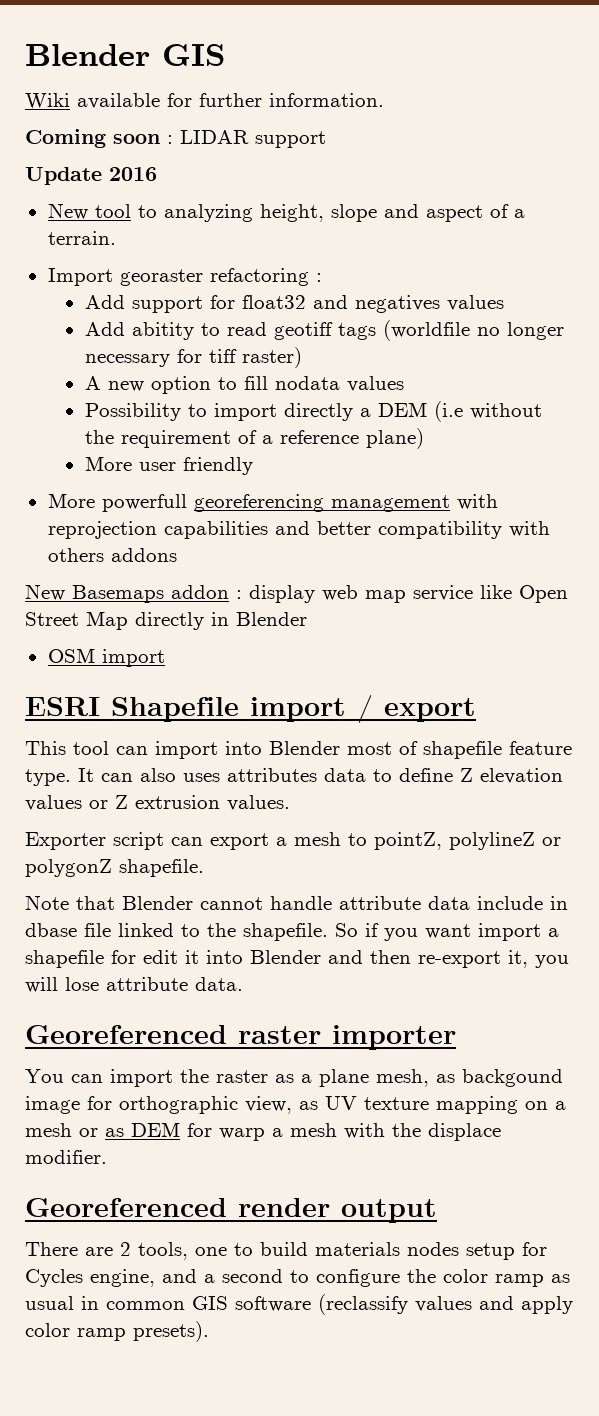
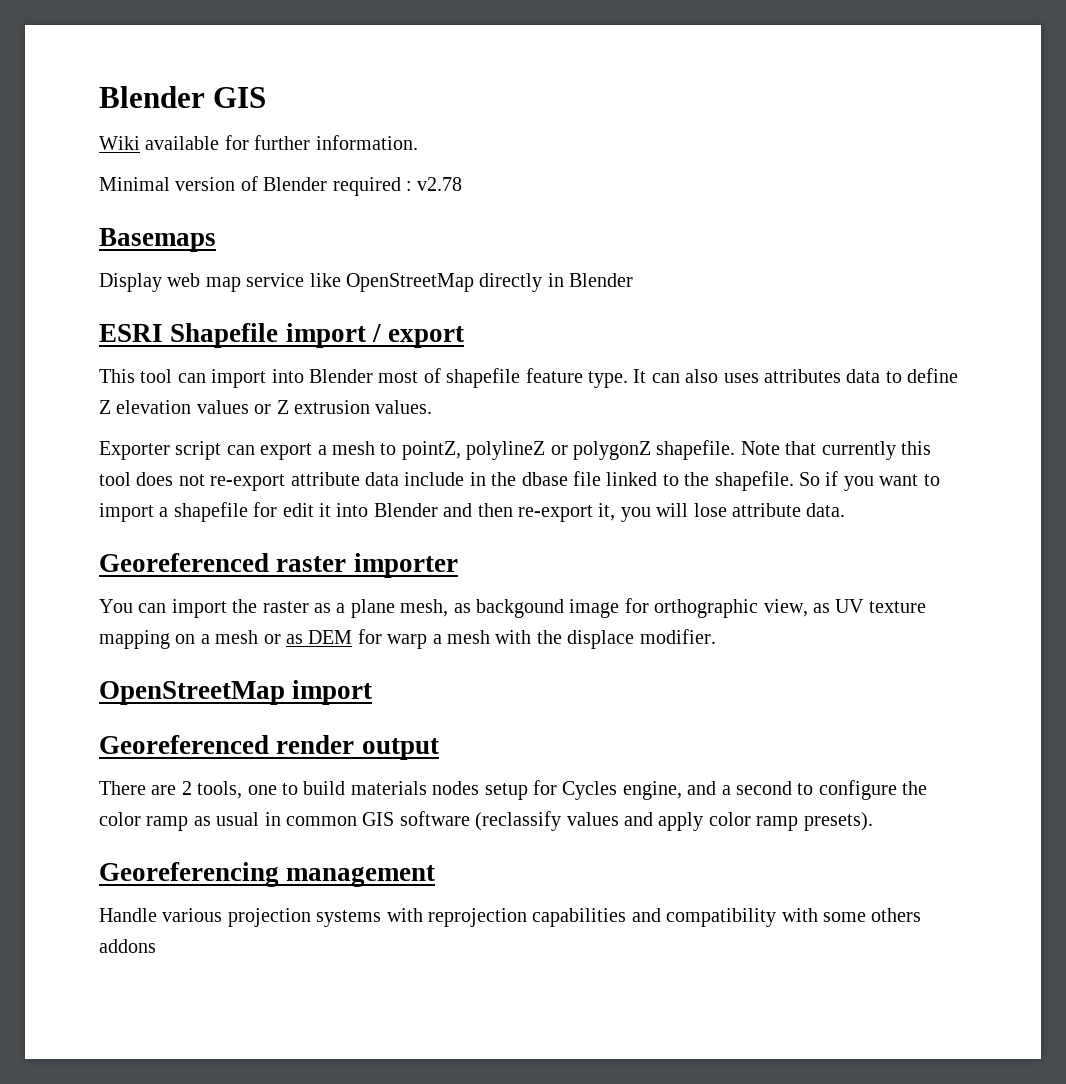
[25,129,326,148] [25,167,157,185] [47,203,525,222] [47,231,116,245] [47,268,322,286] [84,295,504,313] [84,320,564,341] [84,347,302,368] [84,376,404,394] [84,401,542,422] [84,428,424,449] [84,456,253,475] [47,493,498,512] [47,521,550,539] [47,548,177,562] [25,584,315,603] Coming soon : LIDAR support // Update 2016 // New tool to analyzing height, slope and aspect of a terrain. // Import georaster refactoring : // Add support for float32 and negatives values // Add abitity to read geotiff tags (worldfile no longer necessary for tiff raster) // A new option to fill nodata values // Possibility to import directly a DEM (i.e without the requirement of a reference plane) // More user friendly // More powerfull georeferencing management with reprojection capabilities and better compatibility with others addons // New Basemaps addon : display -> [99,176,463,196] [99,228,216,252] [99,273,162,292] Minimal version of Blender required : v2.78 // Basemaps // Display
[519,585,568,603] [25,611,128,630] Open Street Map -> [346,273,474,292] OpenStreetMap
[47,648,165,667] // OSM import -> (634, 280) none
(204, 868) // -> (736, 450) none
[122,896,332,910] Blender cannot handle -> [821,441,931,460] [99,472,286,491] currently this tool does not re-export
(568, 903) none -> [491,472,517,486] the
(471, 931) none -> [923,474,940,486] to
(107, 1157) none -> [99,680,373,705] // OpenStreetMap import
(209, 1331) none -> [99,862,436,887] [99,908,922,927] [99,939,156,953] // Georeferencing management // Handle various projection systems with reprojection capabilities and compatibility with some others addons

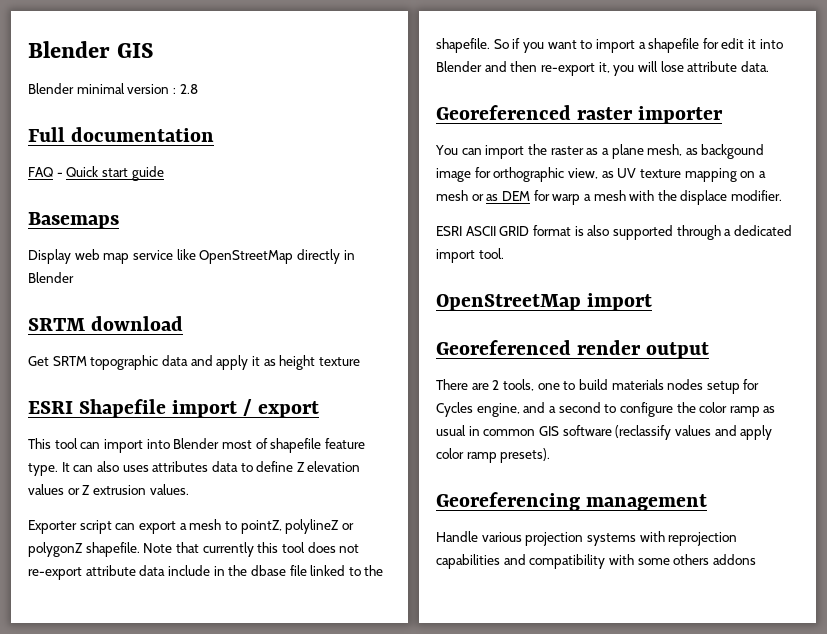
[99,135,418,150] [99,176,463,196] Wiki available for further information. // Minimal version of Blender required : v2.78 -> [28,83,198,94] [28,127,215,142] [28,166,164,181] Blender minimal version : 2.8 // Full documentation // FAQ - Quick start guide
(634, 280) none -> [28,316,184,331] [28,355,360,370] // SRTM download // Get SRTM topographic data and apply it as height texture
(716, 636) none -> [436,225,792,240] [436,248,504,263] // ESRI ASCII GRID format is also supported through a dedicated import tool.

